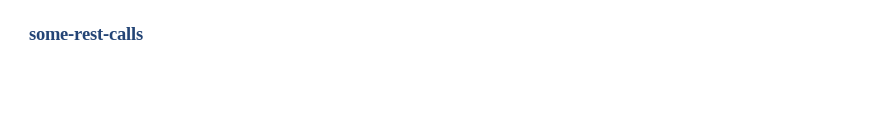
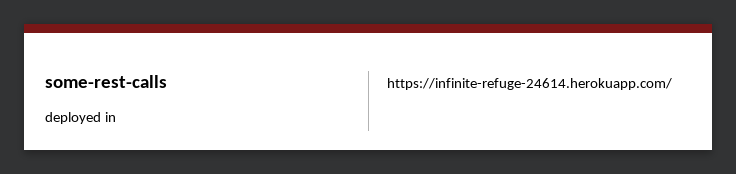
(143, 33) none -> [45,112,116,124] [387,78,672,90] // deployed in https://infinite-refuge-24614.herokuapp.com/

